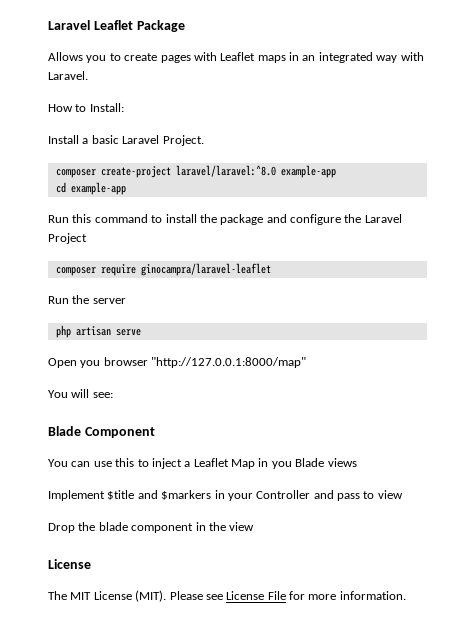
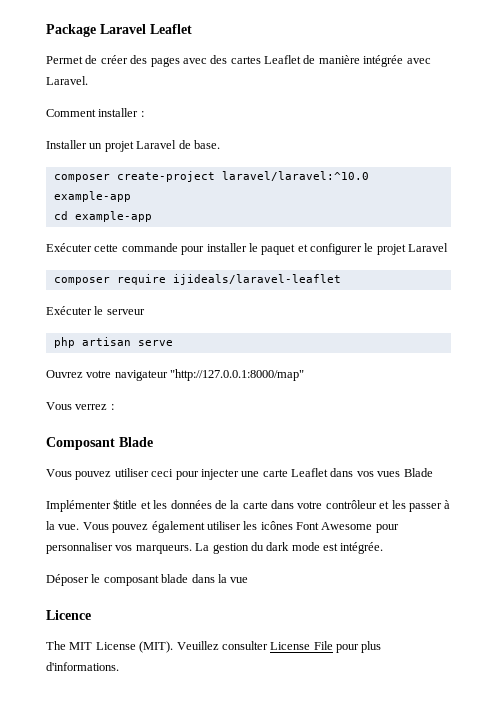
(48, 25) none -> [46,24,96,37] Package
[136,20,185,32] [48,52,424,63] [48,71,88,80] [48,103,124,112] [48,135,204,146] Package // Allows you to create pages with Leaflet maps in an integrated way with Laravel. // How to Install: // Install a basic Laravel Project. -> [46,55,431,67] [46,76,88,85] [46,108,144,117] [46,140,220,152] // Permet de créer des pages avec des cartes Leaflet de manière intégrée avec Laravel. // Comment installer : // Installer un projet Laravel de base.
[175,165,276,177] laravel/laravel:^8.0 -> [221,171,369,181] laravel/laravel:^10.0
[48,214,402,225] [48,233,87,244] Run this command to install the package and configure the Laravel Project -> [46,243,449,255] Exécuter cette commande pour installer le paquet et configurer le projet Laravel
[140,263,271,276] [48,295,126,304] ginocampra/laravel-leaflet // Run the server -> [172,274,341,285] [46,306,145,315] ijideals/laravel-leaflet // Exécuter le serveur
[48,357,307,368] [48,389,113,398] [48,426,155,438] [48,458,357,469] [48,490,403,501] [48,522,255,533] [48,559,91,569] [48,590,406,602] Open you browser "http://127.0.0.1:8000/map" // You will see: // Blade Component // You can use this to inject a Leaflet Map in you Blade views // Implement $title and $markers in your Controller and pass to view // Drop the blade component in the view // License // The MIT License (MIT). Please see License File for more information. -> [46,369,305,381] [46,402,114,410] [46,437,153,450] [46,468,433,480] [46,499,451,512] [46,521,399,533] [46,542,384,554] [46,574,249,586] [46,610,91,620] [46,641,382,653] [46,662,119,671] Ouvrez votre navigateur "http://127.0.0.1:8000/map" // Vous verrez : // Composant Blade // Vous pouvez utiliser ceci pour injecter une carte Leaflet dans vos vues Blade // Implémenter $title et les données de la carte dans votre contrôleur et les passer à la vue. Vous pouvez également utiliser les icônes Font Awesome pour personnaliser vos marqueurs. La gestion du dark mode est intégrée. // Déposer le composant blade dans la vue // Licence // The MIT License (MIT). Veuillez consulter License File pour plus d'informations.

